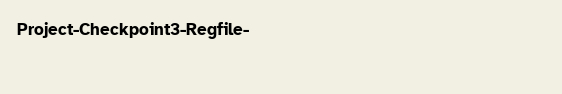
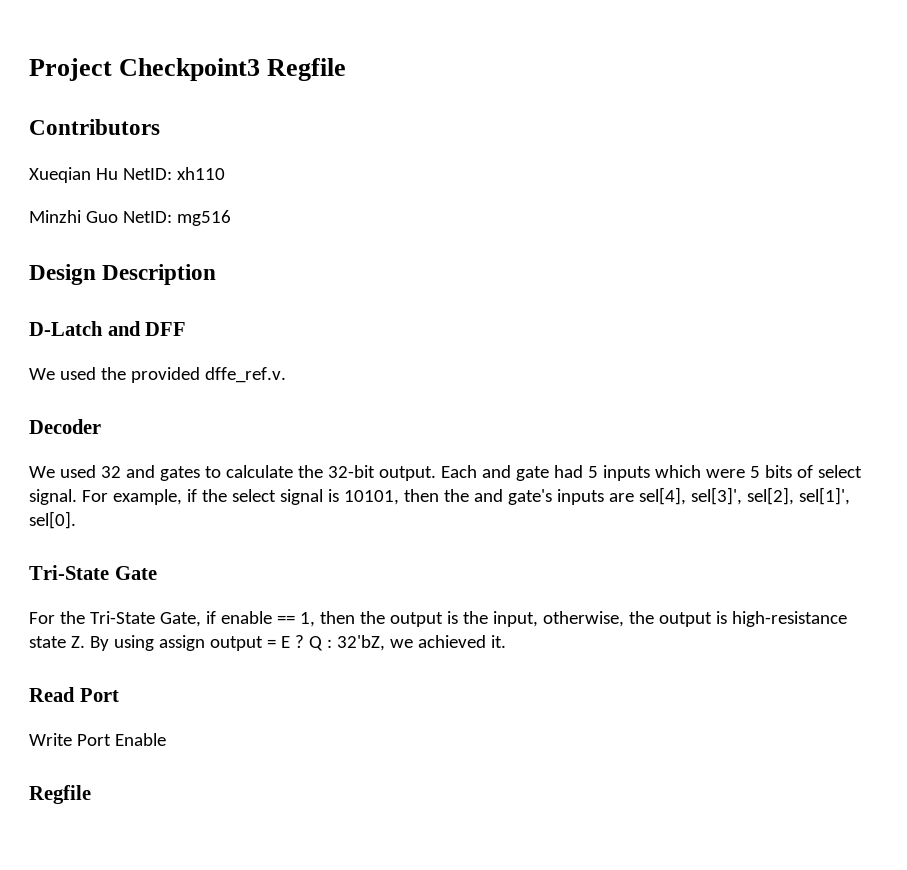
[17,22,249,39] Project-Checkpoint3-Regfile- -> [29,58,347,81] [29,119,160,135] [29,167,225,183] [29,210,231,226] [29,264,217,285] [29,321,187,336] [29,367,286,383] [29,419,101,434] [29,465,862,481] [29,487,850,505] [29,511,76,529] [29,565,157,580] [29,611,847,627] [29,635,506,651] [29,687,119,702] [29,733,166,746] [29,785,91,804] Project Checkpoint3 Regfile // Contributors // Xueqian Hu NetID: xh110 // Minzhi Guo NetID: mg516 // Design Description // D-Latch and DFF // We used the provided dffe_ref.v. // Decoder // We used 32 and gates to calculate the 32-bit output. Each and gate had 5 inputs which were 5 bits of select signal. For example, if the select signal is 10101, then the and gate's inputs are sel[4], sel[3]', sel[2], sel[1]', sel[0]. // Tri-State Gate // For the Tri-State Gate, if enable == 1, then the output is the input, otherwise, the output is high-resistance state Z. By using assign output = E ? Q : 32'bZ, we achieved it. // Read Port // Write Port Enable // Regfile

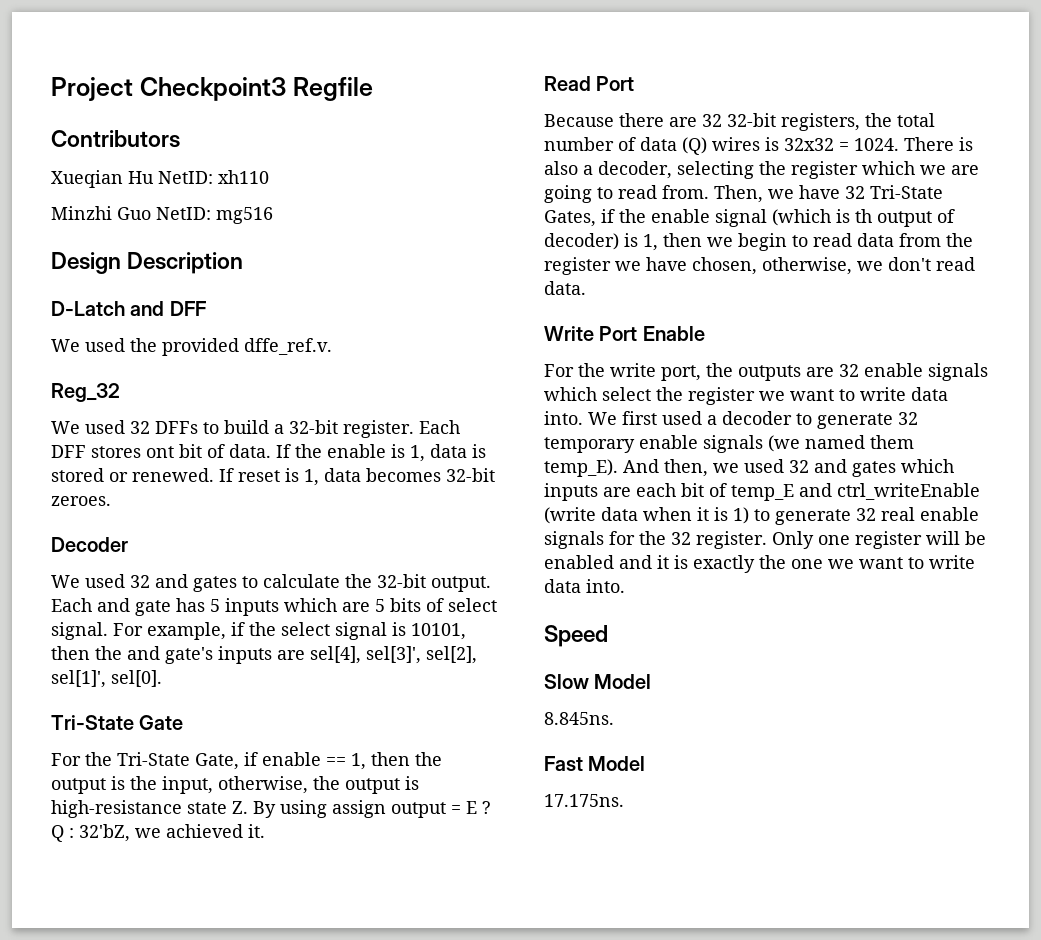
(286, 375) none -> [51,383,120,402] [51,420,460,438] [51,444,486,462] [51,468,495,486] [51,496,111,506] // Reg_32 // We used 32 DFFs to build a 32-bit register. Each DFF stores ont bit of data. If the enable is 1, data is stored or renewed. If reset is 1, data becomes 32-bit zeroes.
[553,465,583,478] had -> [176,598,205,612] has
[705,469,745,478] were -> [342,602,370,612] are
[29,733,166,746] [29,785,91,804] Write Port Enable // Regfile -> [544,113,935,131] [544,137,973,155] [544,161,979,179] [544,185,943,203] [544,209,955,227] [544,233,973,251] [544,257,975,275] [544,281,586,295] [544,326,705,341] [544,363,988,381] [544,387,948,405] [544,411,918,429] [544,435,914,453] [544,459,954,477] [544,483,980,501] [544,507,979,525] [544,531,986,549] [544,555,975,573] [544,579,625,593] [544,625,608,647] [544,674,652,689] [544,712,614,725] [544,756,646,771] [544,794,624,807] Because there are 32 32-bit registers, the total number of data (Q) wires is 32x32 = 1024. There is also a decoder, selecting the register which we are going to read from. Then, we have 32 Tri-State Gates, if the enable signal (which is th output of decoder) is 1, then we begin to read data from the register we have chosen, otherwise, we don't read data. // Write Port Enable // For the write port, the outputs are 32 enable signals which select the register we want to write data into. We first used a decoder to generate 32 temporary enable signals (we named them temp_E). And then, we used 32 and gates which inputs are each bit of temp_E and ctrl_writeEnable (write data when it is 1) to generate 32 real enable signals for the 32 register. Only one register will be enabled and it is exactly the one we want to write data into. // Speed // Slow Model // 8.845ns. // Fast Model // 17.175ns.

